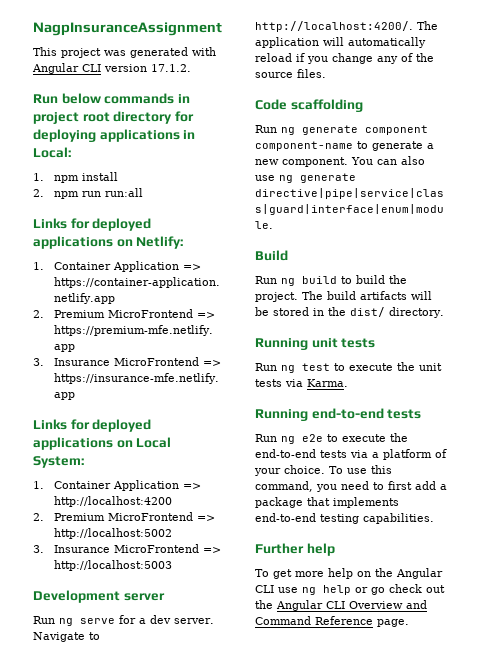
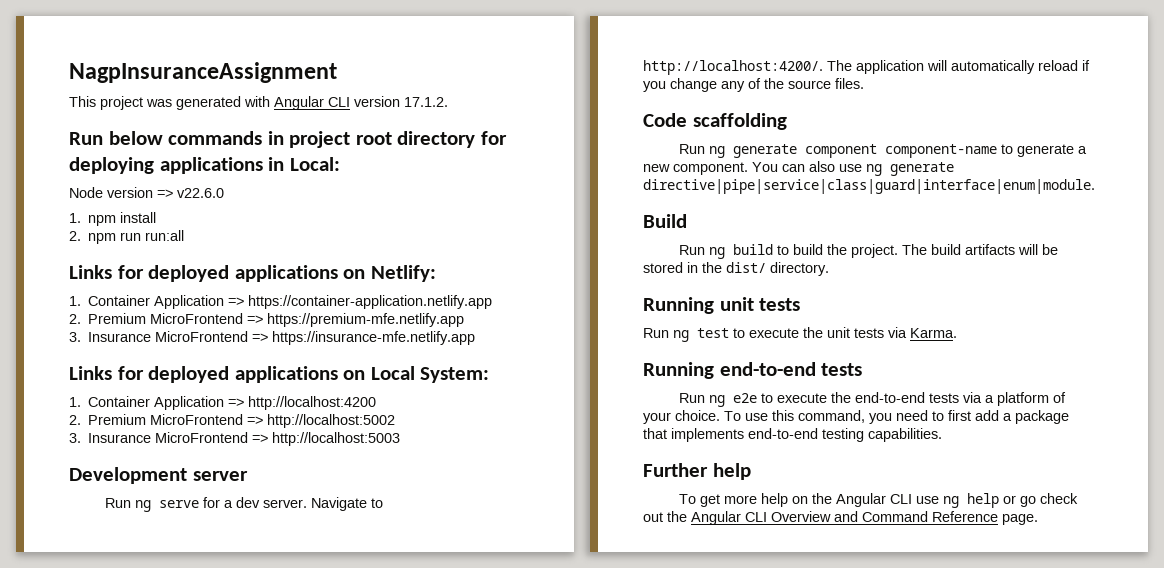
(71, 152) none -> [69,187,224,198] // Node version => v22.6.0

